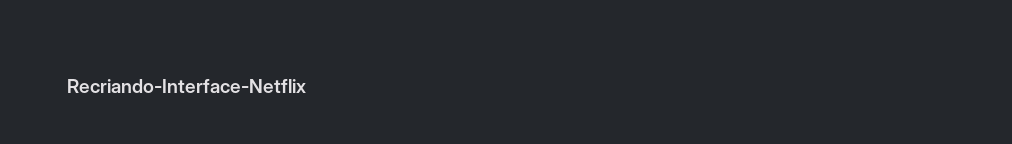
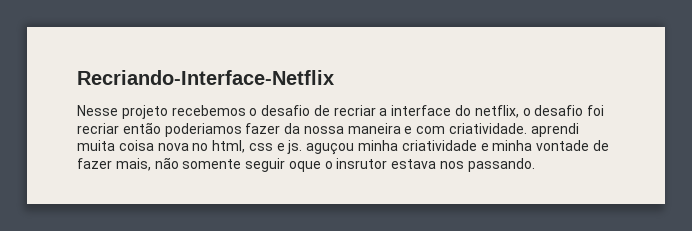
(306, 86) none -> [77,105,605,119] [77,122,579,137] [77,140,609,155] [77,157,535,172] // Nesse projeto recebemos o desafio de recriar a interface do netflix, o desafio foi recriar então poderiamos fazer da nossa maneira e com criatividade. aprendi muita coisa nova no html, css e js. aguçou minha criatividade e minha vontade de fazer mais, não somente seguir oque o insrutor estava nos passando.

